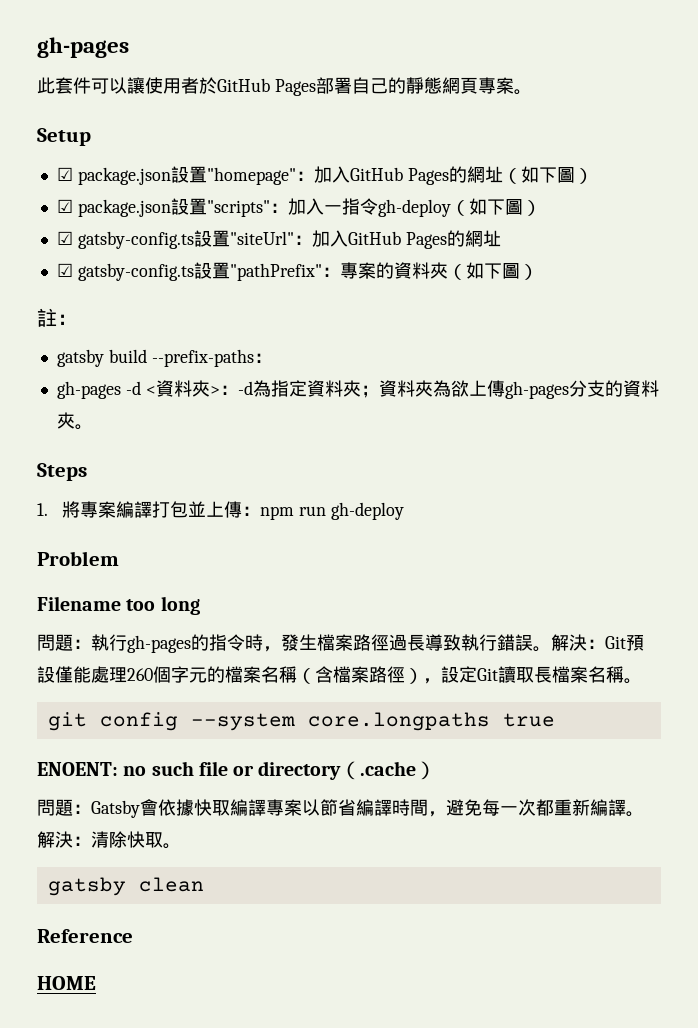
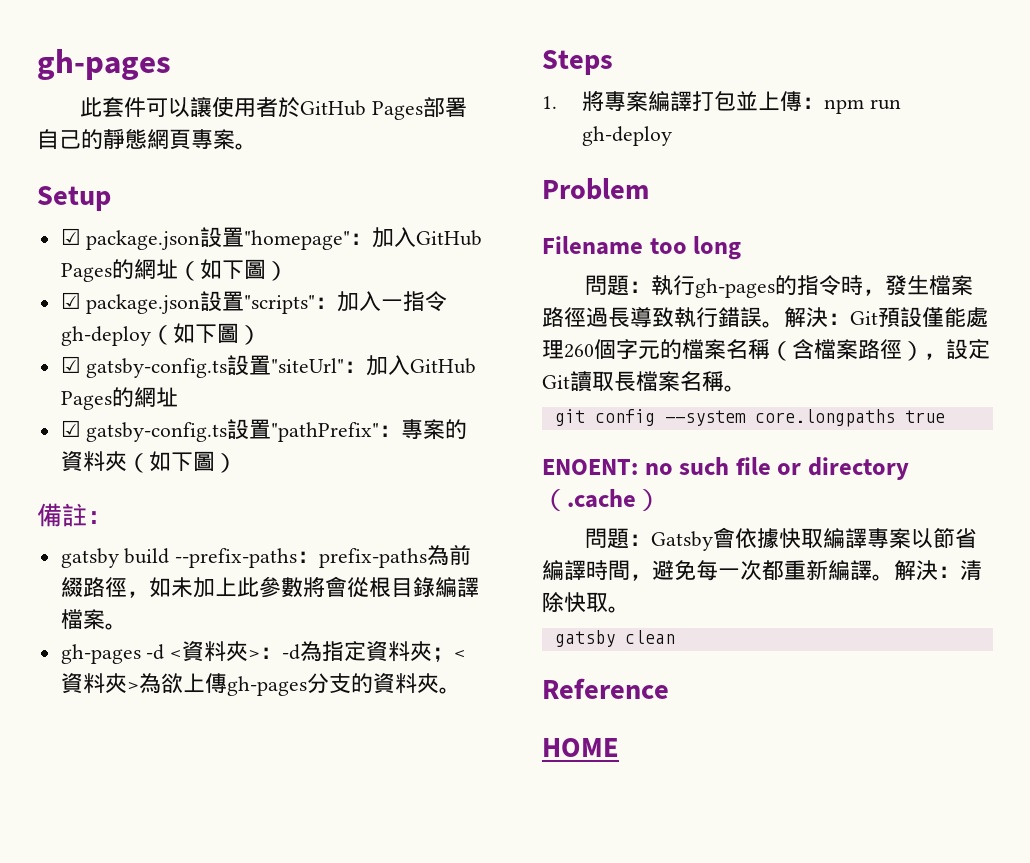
(538, 272) none -> [37,503,62,527] 備
(272, 358) none -> [319,544,472,568] [60,576,479,598] [60,609,127,630] prefix-paths為前綴路徑，如未加上此參數將會從根目錄編譯檔案。
[378,380,433,397] 資料夾 -> [454,650,467,659] [60,673,139,694] <資料夾>

